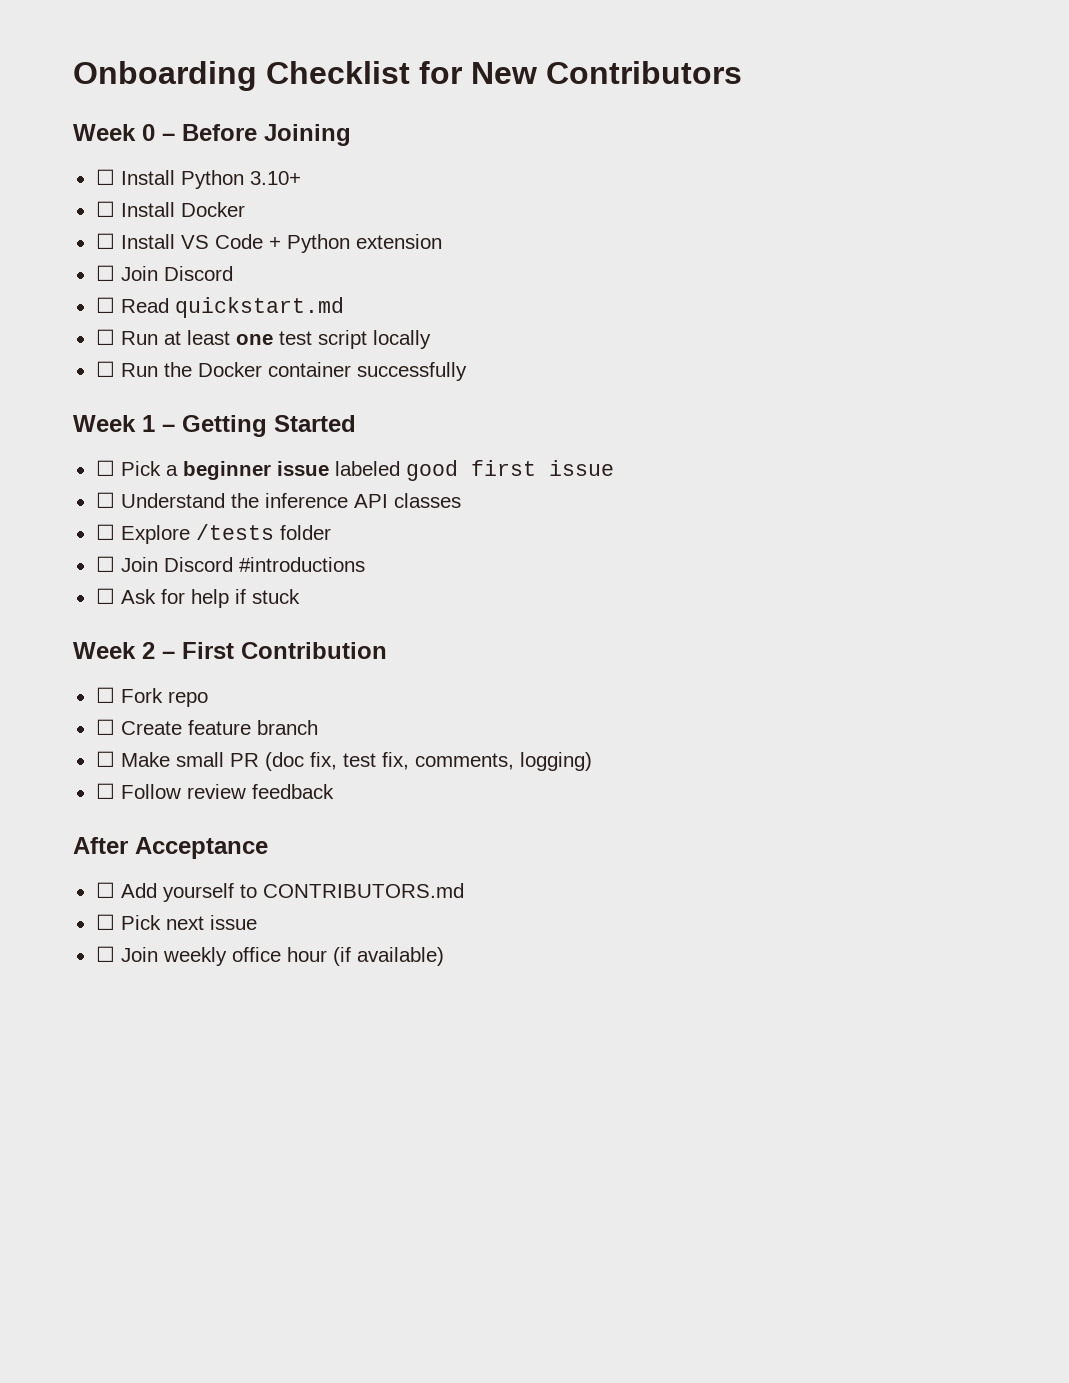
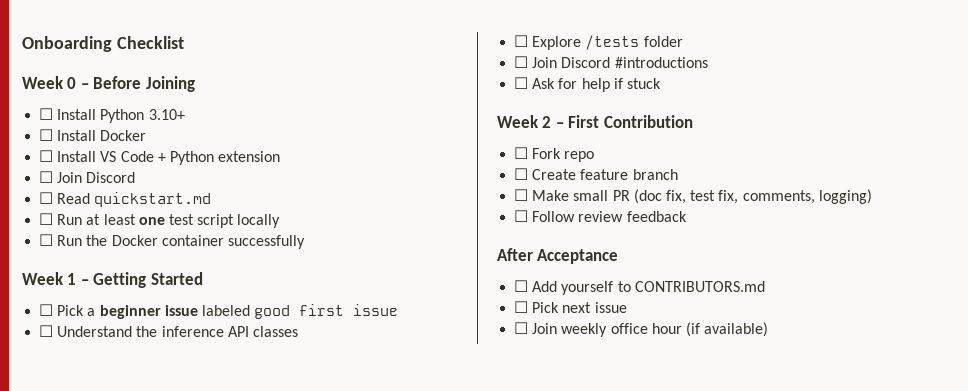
[419,61,742,84] for New Contributors -> (184, 42) none

